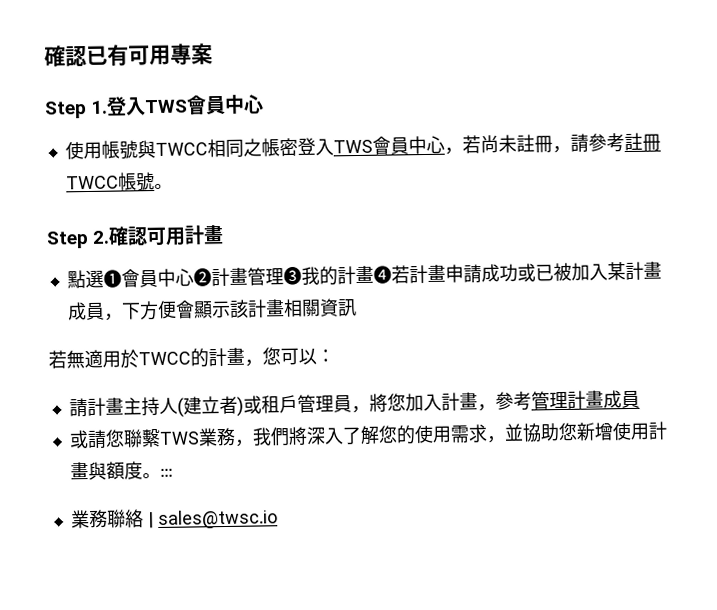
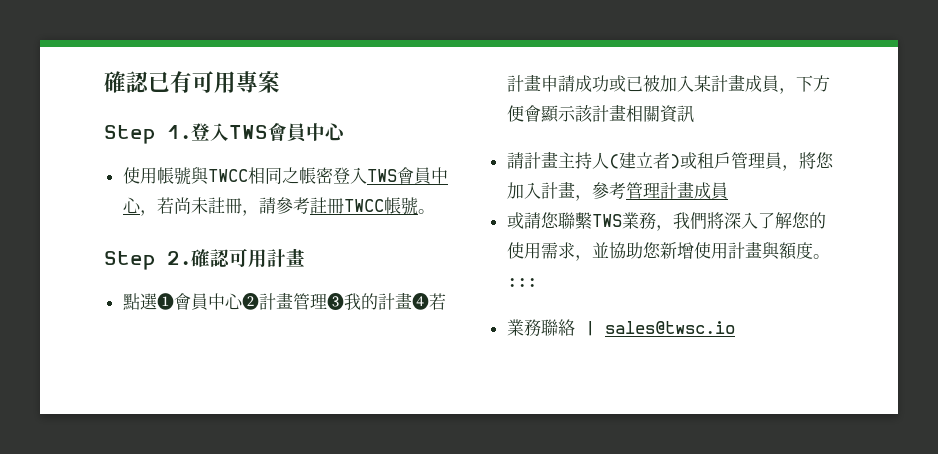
[48,347,335,369] // 若無適用於TWCC的計畫，您可以： -> (694, 114) none

